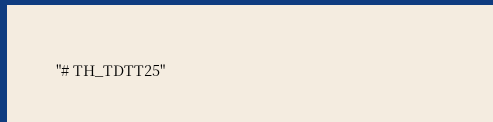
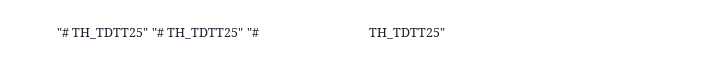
[56,64,165,77] "# TH_TDTT25" -> [57,28,445,39] "# TH_TDTT25" "# TH_TDTT25" "# TH_TDTT25"

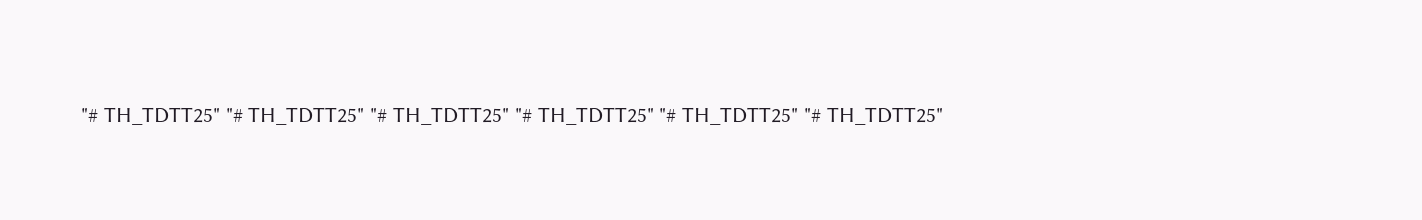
[57,28,445,39] "# TH_TDTT25" "# TH_TDTT25" "# TH_TDTT25" -> [81,107,943,125] "# TH_TDTT25" "# TH_TDTT25" "# TH_TDTT25" "# TH_TDTT25" "# TH_TDTT25" "# TH_TDTT25"

